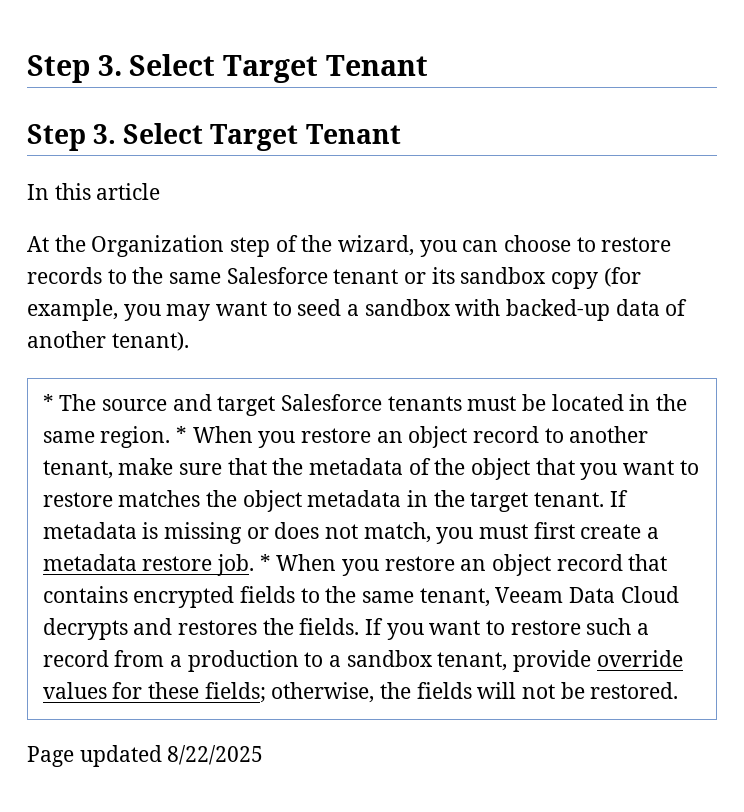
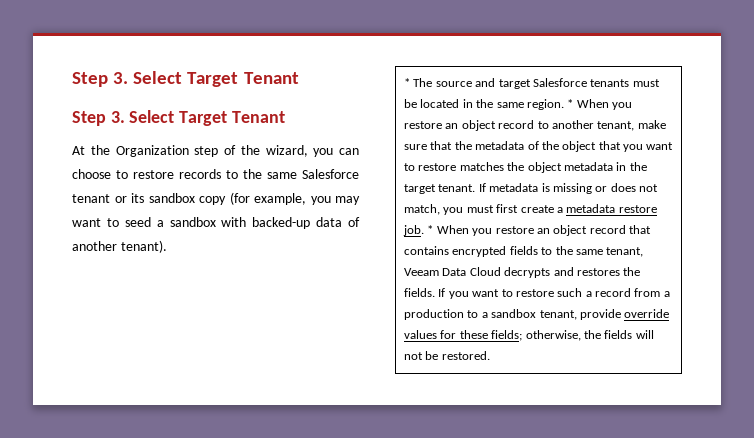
[27,183,161,200] // In this article -> (285, 117) none
[27,745,264,767] // Page updated 8/22/2025 -> (490, 355) none

